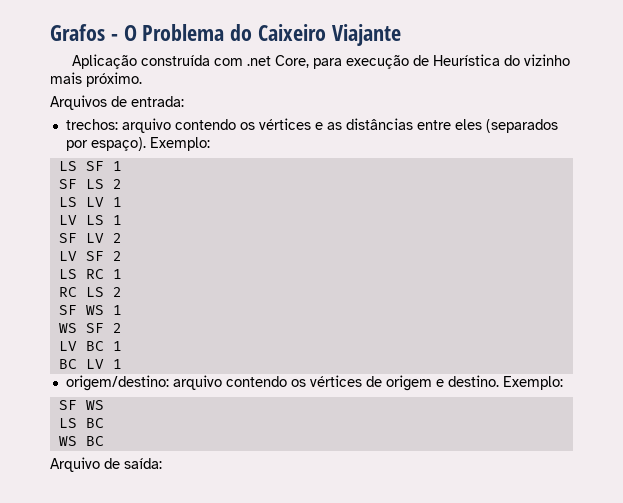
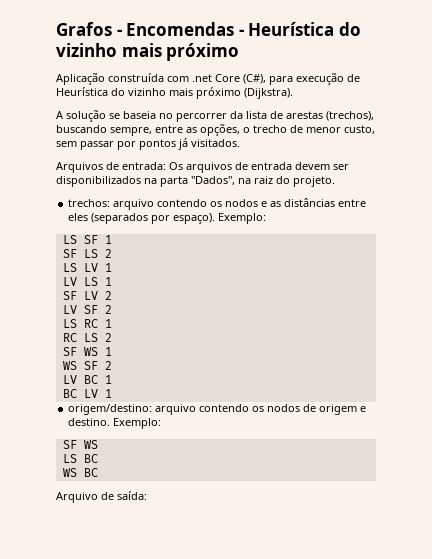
[123,24,401,46] O Problema do Caixeiro Viajante -> [126,22,361,36] [56,43,240,61] Encomendas - Heurística do vizinho mais próximo
[274,55,309,68] Core, -> [215,74,266,84] Core (C#),
[86,72,142,87] [50,95,184,110] próximo. // Arquivos de entrada: -> [196,87,293,99] [56,110,374,122] [56,124,375,136] [56,138,240,150] [56,162,349,173] [56,176,335,187] próximo (Dijkstra). // A solução se baseia no percorrer da lista de arestas (trechos), buscando sempre, entre as opções, o trecho de menor custo, sem passar por pontos já visitados. // Arquivos de entrada: Os arquivos de entrada devem ser disponibilizados na parta "Dados", na raiz do projeto.
[258,118,311,130] vértices -> [225,199,259,207] nodos
[309,375,362,387] vértices -> [267,404,301,412] nodos

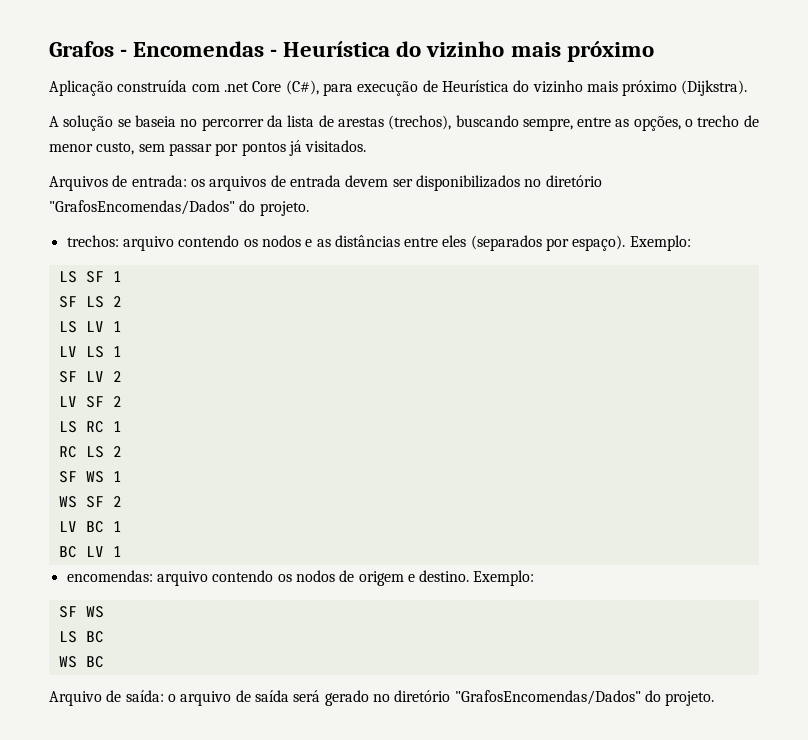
[169,162,183,170] Os -> [190,179,205,187] os
[144,176,273,187] na parta "Dados", na raiz -> [524,175,602,187] [49,200,235,215] no diretório "GrafosEncomendas/Dados"
[68,404,153,415] origem/destino: -> [66,570,153,582] encomendas:
(147, 495) none -> [167,690,715,706] o arquivo de saída será gerado no diretório "GrafosEncomendas/Dados" do projeto.

